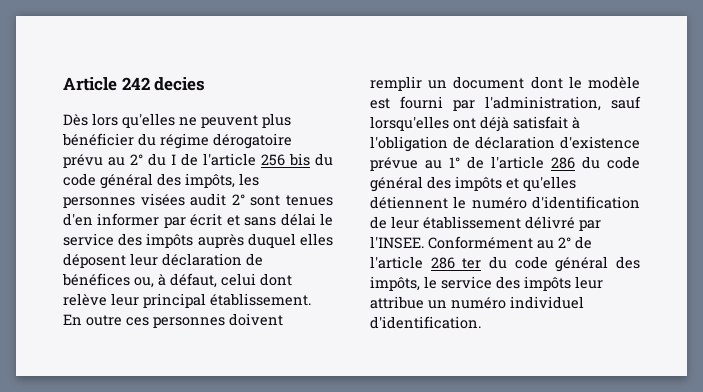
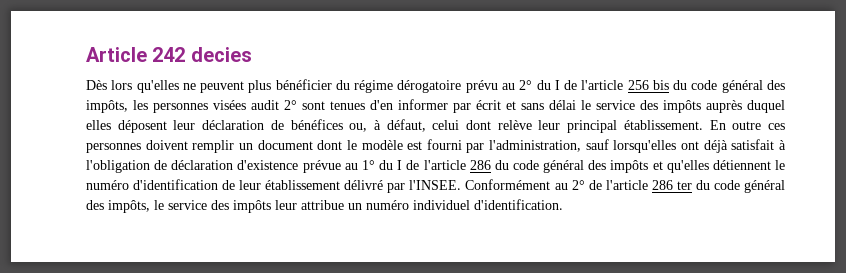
(460, 162) none -> [379,160,403,170] du I

